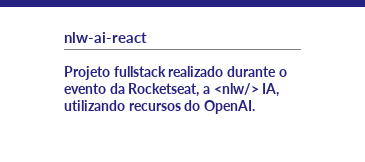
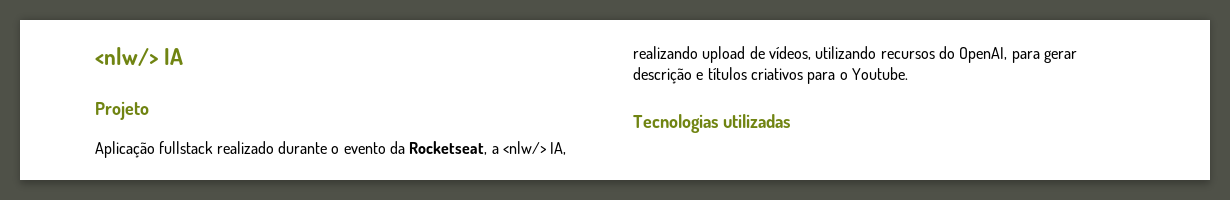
[64,32,147,43] nlw-ai-react -> [95,47,184,66] <nlw/> IA
(110, 73) none -> [95,141,155,158] // Aplicação
[64,100,255,114] utilizando recursos do OpenAI. -> [633,46,1077,63] [633,67,908,84] [633,114,790,133] realizando upload de vídeos, utilizando recursos do OpenAI, para gerar descrição e títulos criativos para o Youtube. // Tecnologias utilizadas

